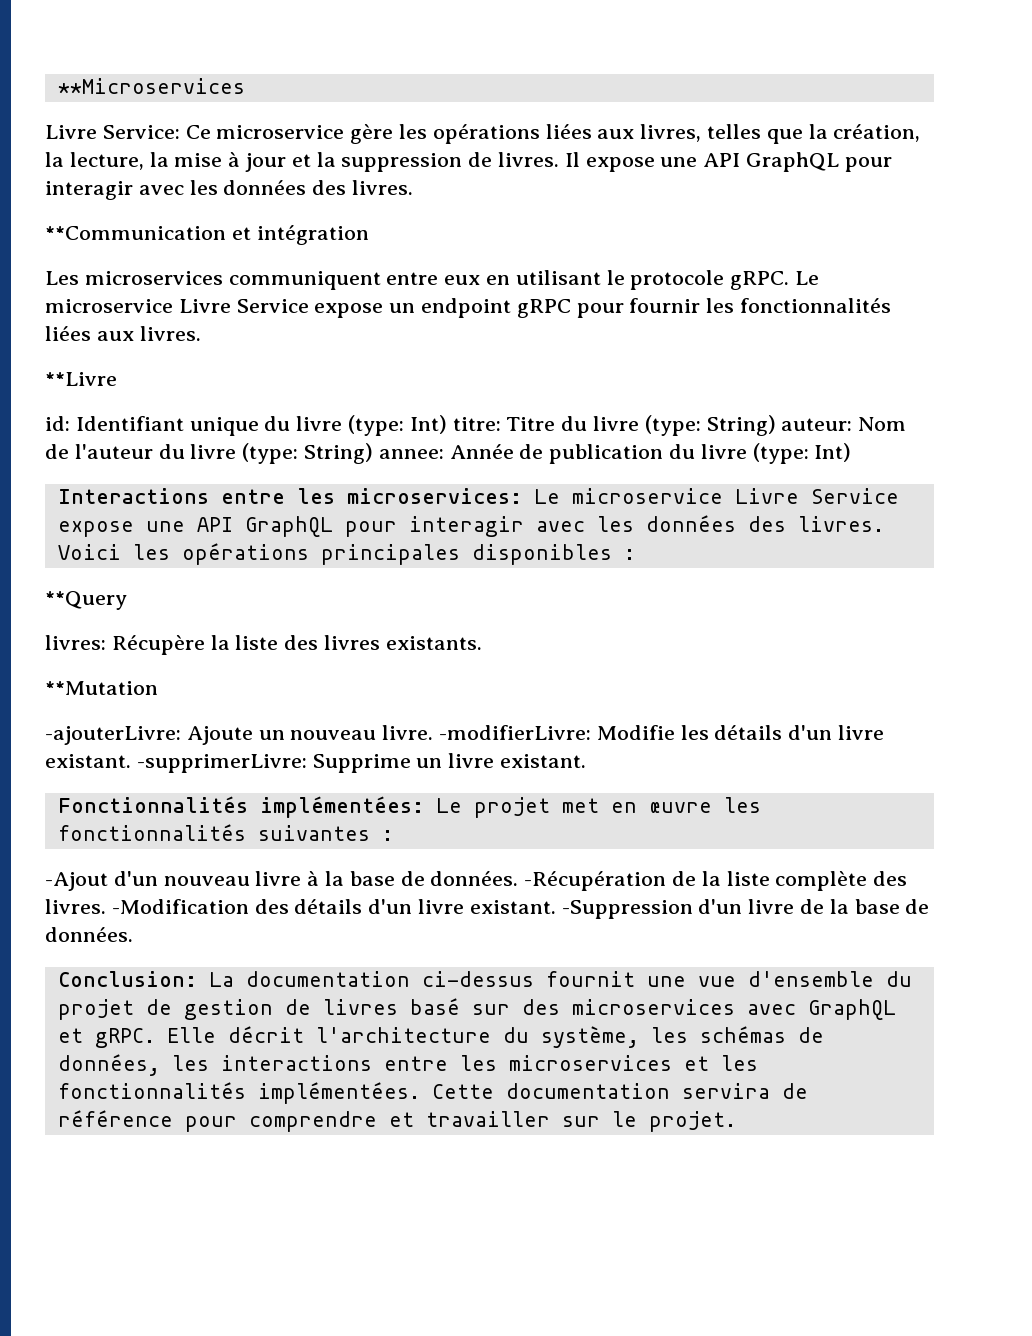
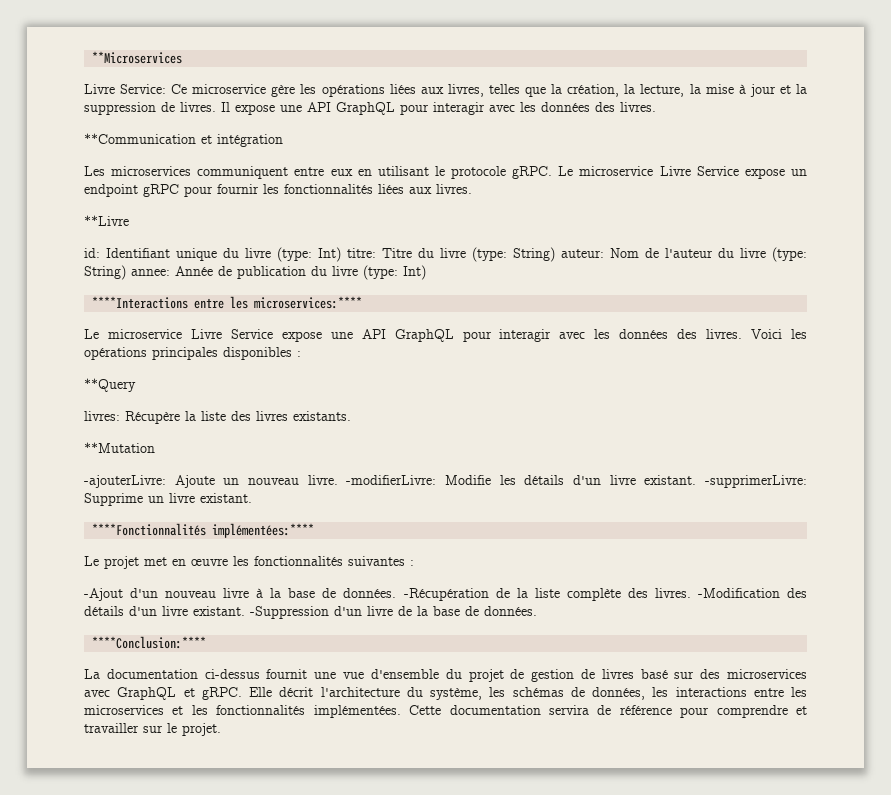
[57,488,522,504] Interactions entre les microservices: -> [92,296,363,309] ****Interactions entre les microservices:**** //
[57,796,424,818] Fonctionnalités implémentées: -> [92,523,315,538] ****Fonctionnalités implémentées:**** //
[57,971,197,987] Conclusion: -> [92,636,207,649] ****Conclusion:**** //

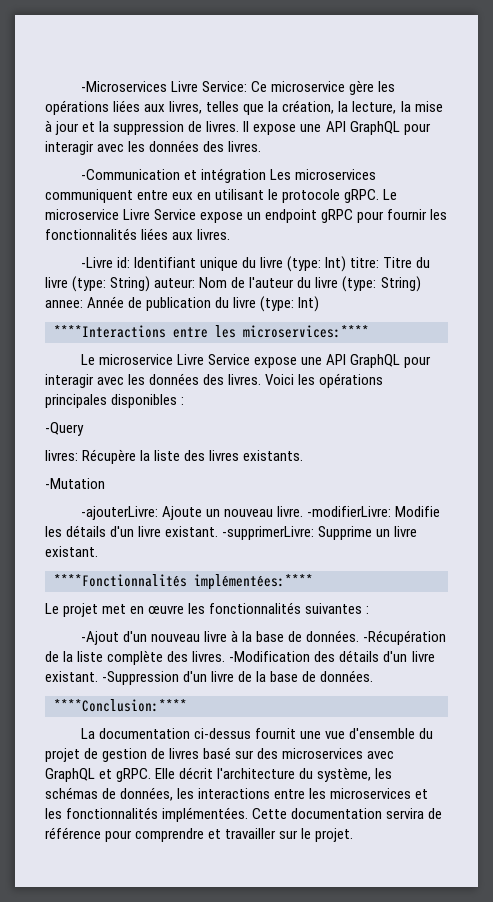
[92,51,183,64] **Microservices // -> [80,81,167,92] -Microservices
[84,133,196,144] **Communication -> [80,169,180,180] -Communication
(283, 140) // -> (267, 175) none
[84,215,129,226] **Livre // -> [80,257,113,268] -Livre
[84,378,136,392] **Query -> [45,422,84,436] -Query
[84,442,155,453] **Mutation -> [45,478,105,489] -Mutation

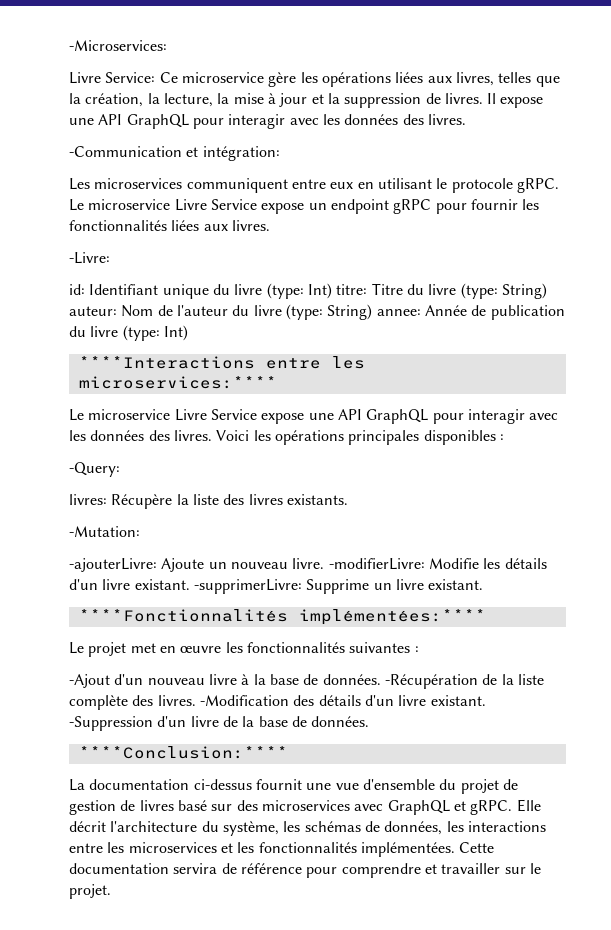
[80,81,167,92] -Microservices -> [69,40,167,51] -Microservices: //
[201,168,267,183] intégration -> [202,146,280,161] intégration: //
[80,257,113,268] -Livre -> [69,252,110,264] -Livre: //
[45,422,84,436] -Query -> [69,462,120,477] -Query:
[45,478,105,489] -Mutation -> [69,526,140,537] -Mutation:

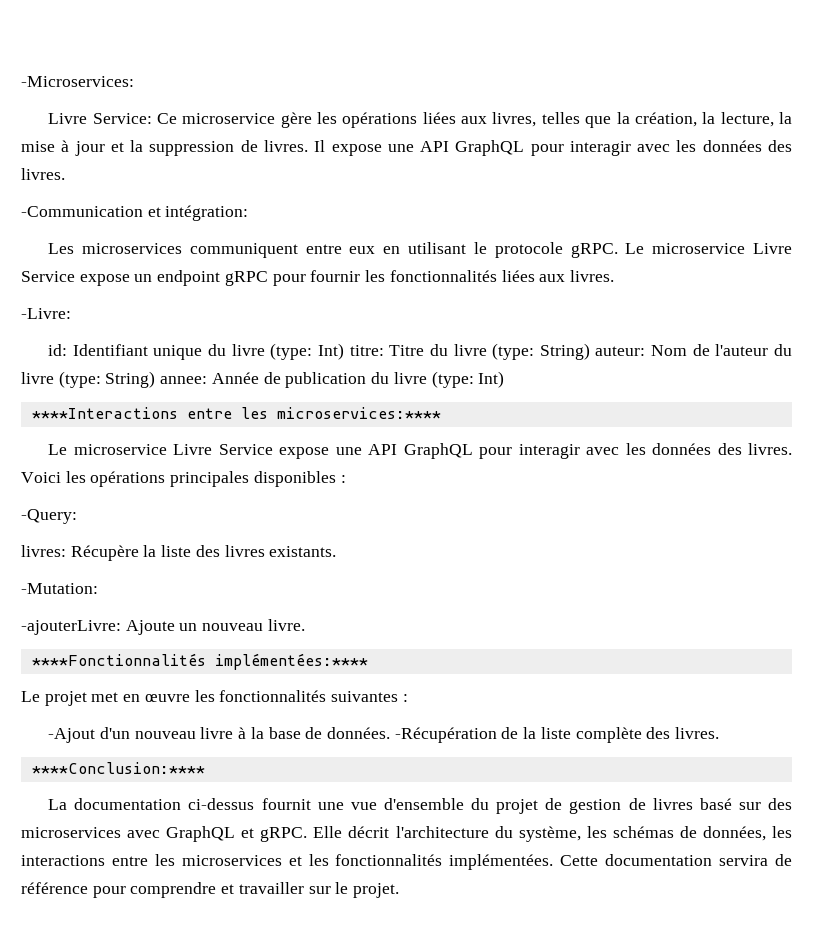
[328,558,547,570] [69,579,484,594] -modifierLivre: Modifie les détails d'un livre existant. -supprimerLivre: Supprime un livre existant. -> (305, 625) none
[199,695,486,706] [69,716,370,731] -Modification des détails d'un livre existant. -Suppression d'un livre de la base de données. -> (720, 733) none

